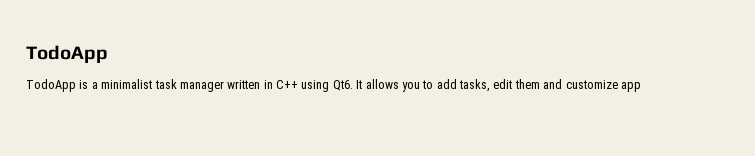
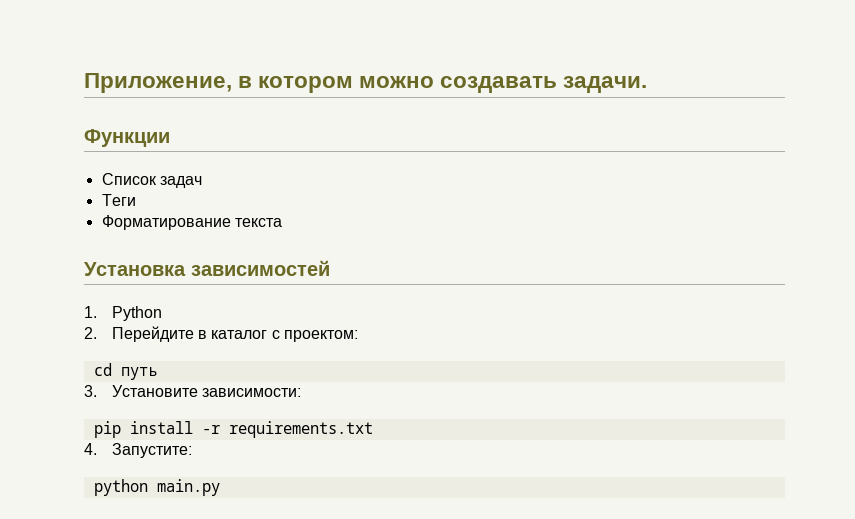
[26,45,108,63] [26,79,641,92] TodoApp // TodoApp is a minimalist task manager written in C++ using Qt6. It allows you to add tasks, edit them and customize app -> [84,73,648,93] [84,129,170,147] [101,173,202,188] [101,194,136,206] [101,215,282,230] [84,260,330,276] [84,306,162,321] [84,326,358,342] [93,363,157,380] [84,385,301,397] [93,421,373,438] [84,443,192,458] [93,479,220,496] Приложение, в котором можно создавать задачи. // Функции // Список задач // Теги // Форматирование текста // Установка зависимостей // 1. Python // 2. Перейдите в каталог с проектом: // cd путь // 3. Установите зависимости: // pip install -r requirements.txt // 4. Запустите: // python main.py

